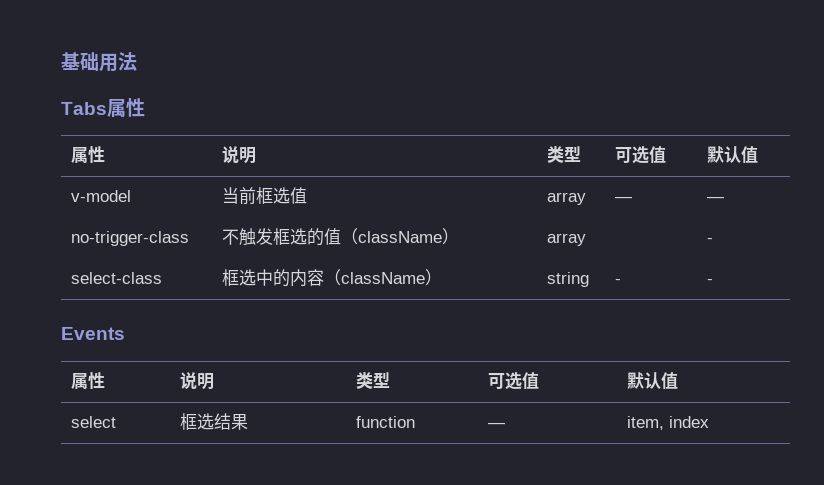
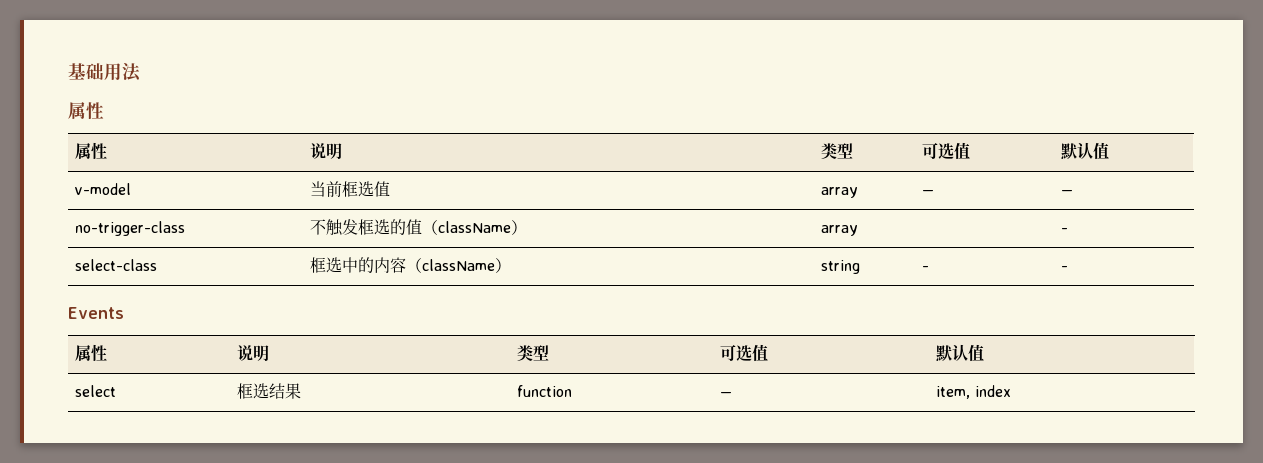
[61,102,107,115] Tabs -> (141, 72) none

